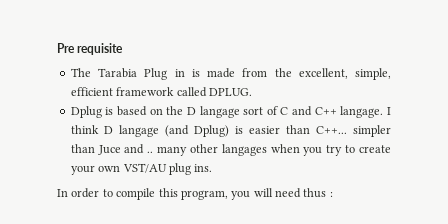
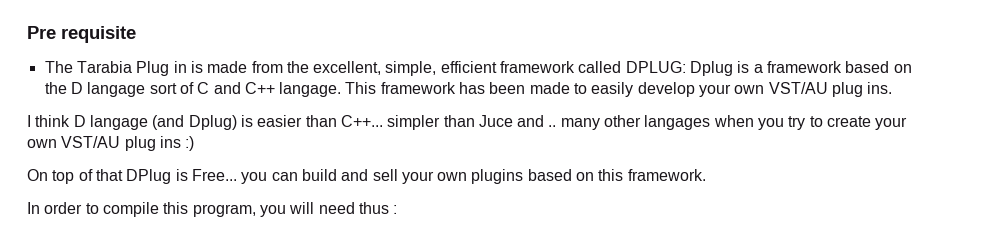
[208,88,252,96] DPLUG. // -> [625,61,686,73] DPLUG:
(114, 111) none -> [753,61,843,73] a framework
(384, 112) none -> [345,82,893,97] This framework has been made to easily develop your own VST/AU plug ins. //
[194,164,213,172] ins. -> [159,136,195,151] [27,169,706,184] ins :) // On top of that DPlug is Free... you can build and sell your own plugins based on this framework.

